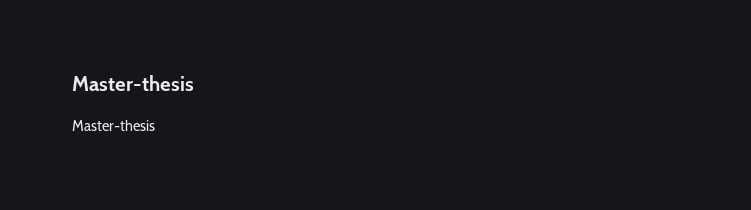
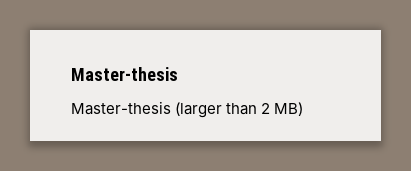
(155, 125) none -> [175,102,304,118] (larger than 2 MB)

